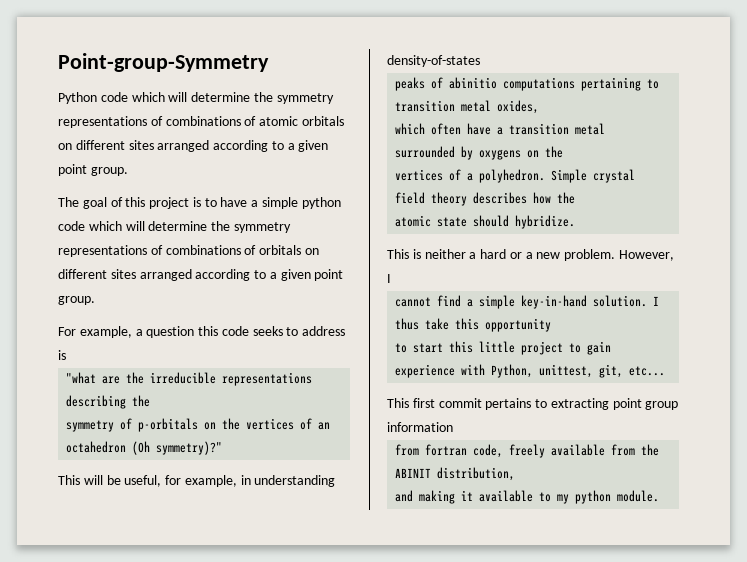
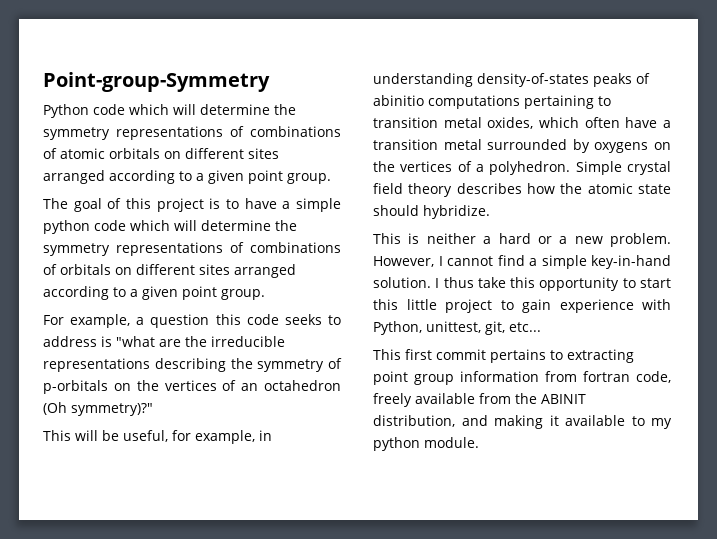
(66, 355) // -> (112, 341) none
(151, 401) // -> (253, 363) none
(480, 61) // -> (589, 80) none
(540, 107) // -> (534, 123) none
(564, 152) // -> (395, 166) none
(576, 198) // -> (583, 188) none
(391, 278) // -> (443, 261) none
(552, 325) // -> (620, 284) none
(453, 427) // -> (539, 376) none
(516, 474) // -> (455, 421) none

